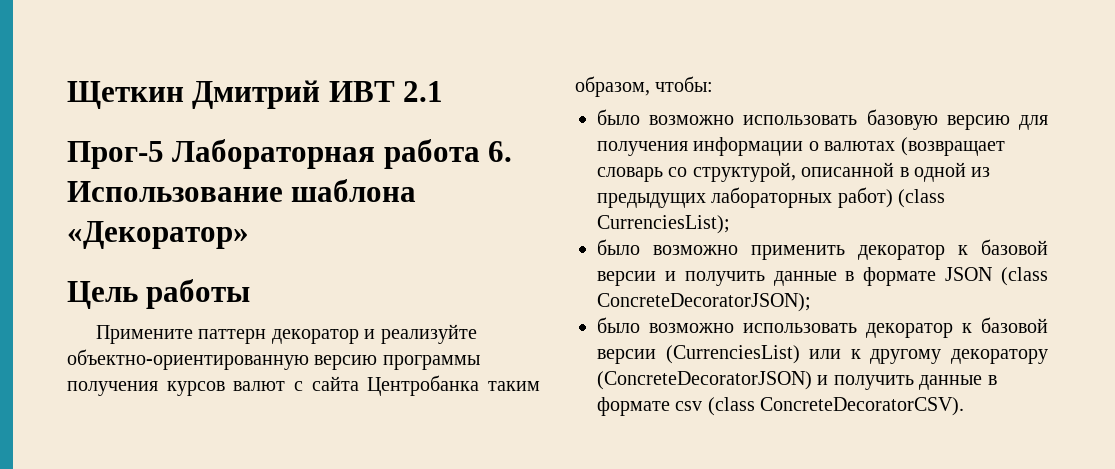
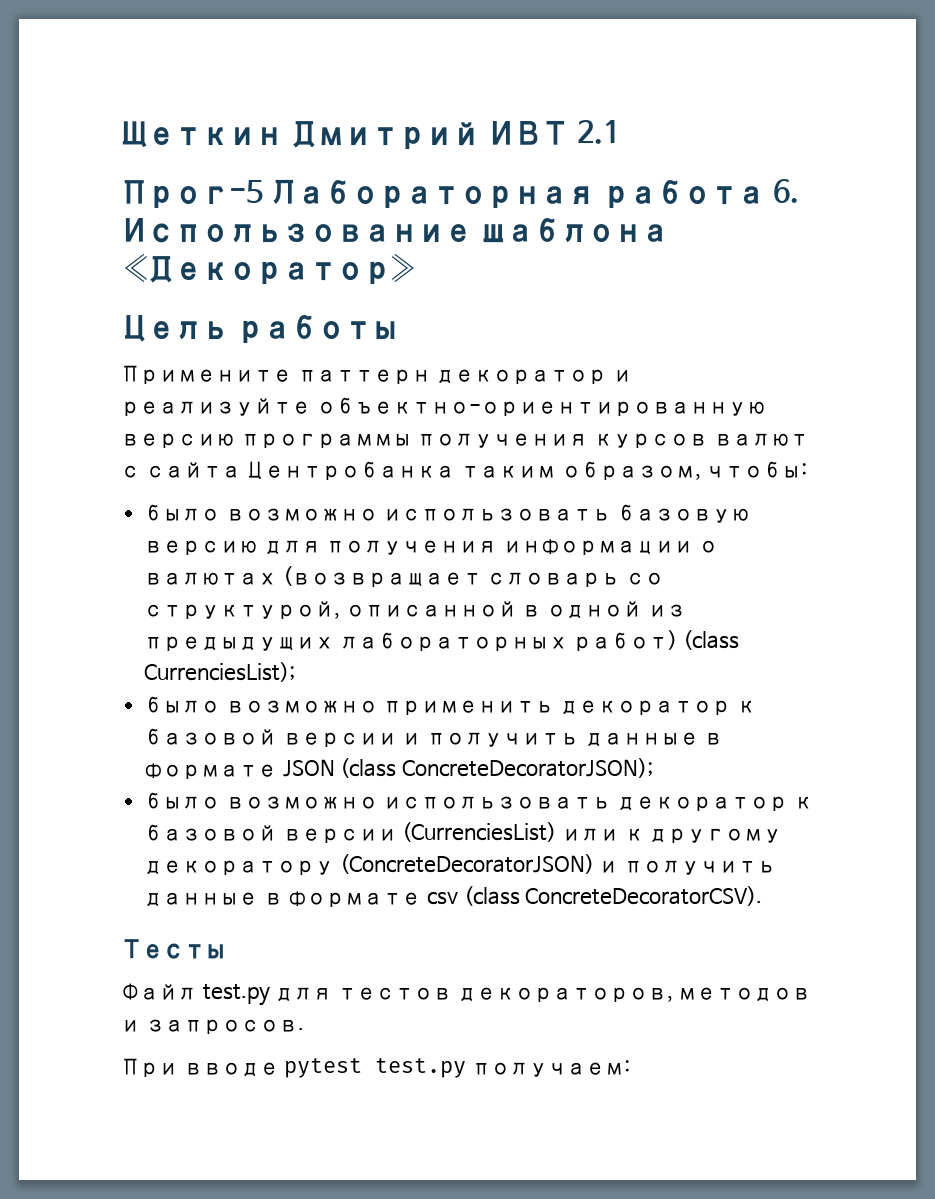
(965, 406) none -> [121,939,226,959] [121,983,812,1006] [121,1019,304,1034] [121,1058,631,1078] // Тесты // Файл test.py для тестов декораторов, методов и запросов. // При вводе pytest test.py получаем:

